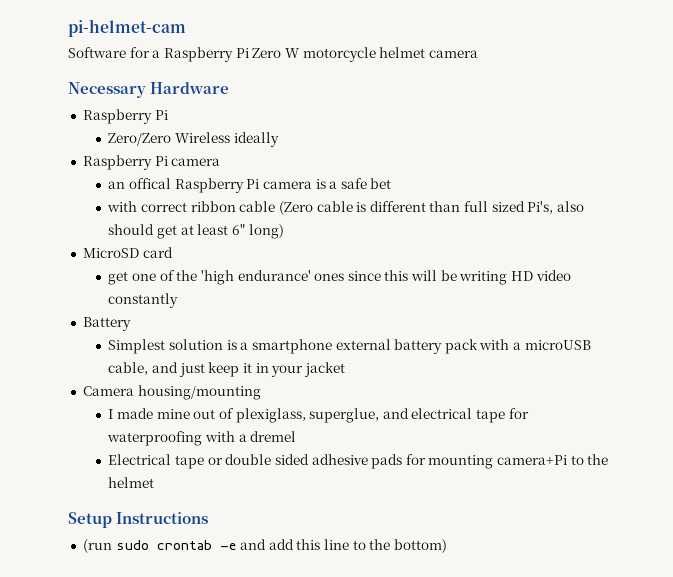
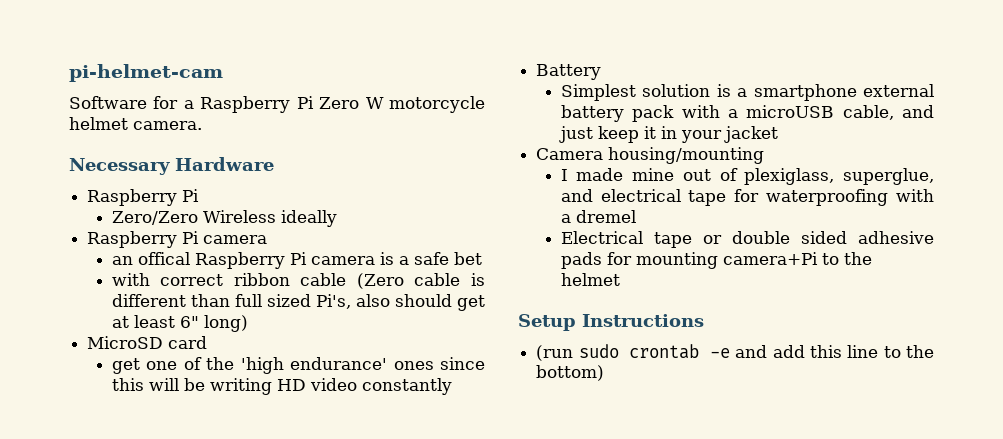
[428,50,478,58] camera -> [133,121,202,130] camera.

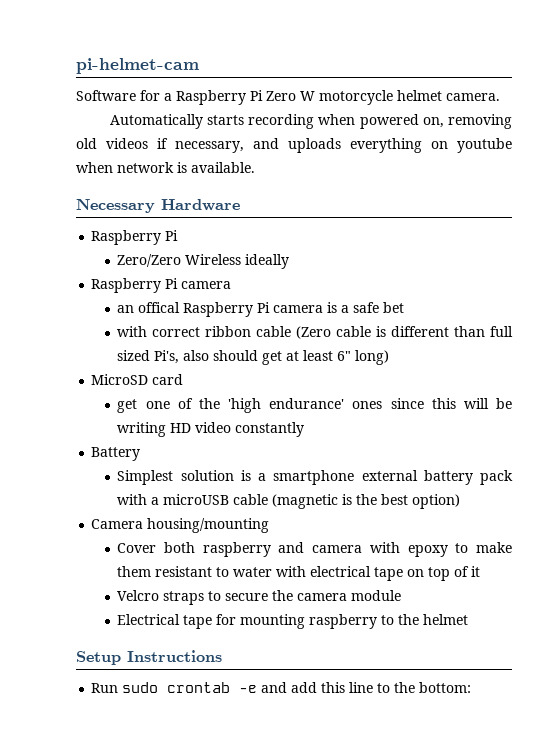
(202, 125) none -> [109,114,512,129] [76,138,512,153] [76,162,255,173] // Automatically starts recording when powered on, removing old videos if necessary, and uploads everything on youtube when network is available.
[842,105,934,120] [558,126,778,143] [536,147,765,164] [560,168,934,185] [560,189,934,206] [560,210,636,223] [560,231,934,248] [560,252,602,269] cable, and just keep it in your jacket // Camera housing/mounting // I made mine out of plexiglass, superglue, and electrical tape for waterproofing with a dremel // Electrical tape or double sided adhesive pads -> [233,494,461,509] [91,518,270,533] [117,542,512,557] [117,566,481,581] [117,590,402,605] [117,614,213,629] cable (magnetic is the best option) // Camera housing/mounting // Cover both raspberry and camera with epoxy to make them resistant to water with electrical tape on top of it // Velcro straps to secure the camera module // Electrical tape
[722,252,818,265] camera+Pi -> [309,614,378,629] raspberry
[536,345,574,361] (run -> [91,683,119,693] Run
[536,365,605,381] bottom) -> [419,682,472,693] bottom:

